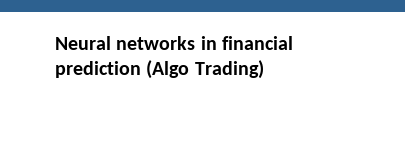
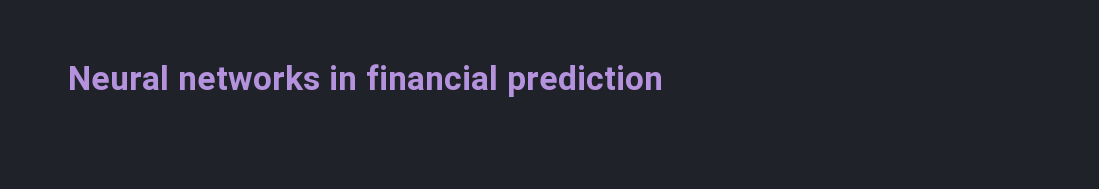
[146,60,264,79] (Algo Trading) -> (664, 81) none

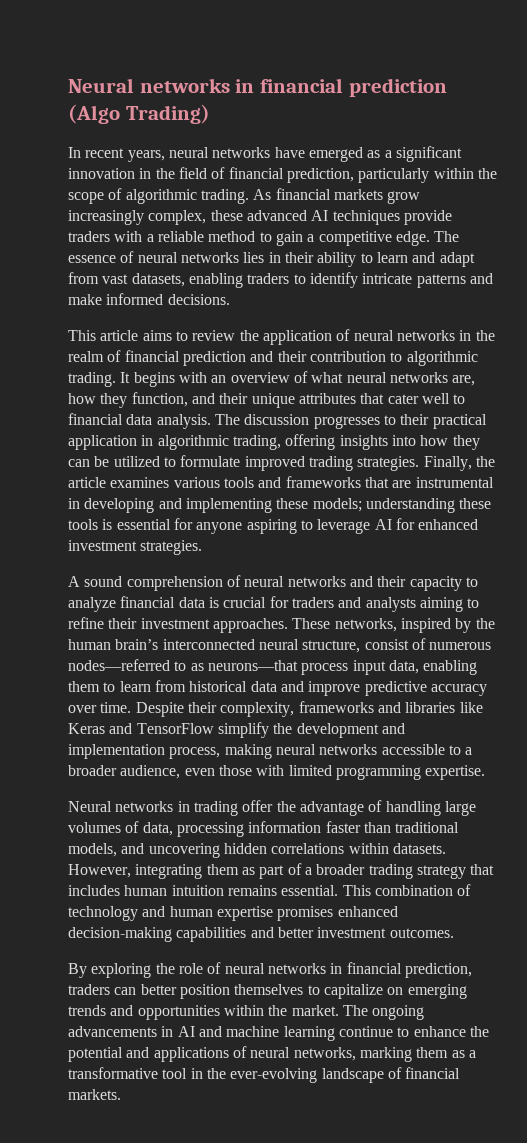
(664, 81) none -> [68,104,210,124] [68,146,462,162] [68,167,497,183] [68,188,421,204] [68,210,452,225] [68,231,460,246] [68,251,475,267] [68,272,493,288] [68,293,230,305] [68,329,495,345] [68,350,478,366] [68,371,476,387] [68,392,466,408] [68,413,487,429] [68,434,480,450] [68,455,495,471] [68,476,494,488] [68,498,492,513] [68,518,479,534] [68,540,203,555] [68,575,478,591] [68,596,480,612] [68,617,495,633] [68,638,492,653] [68,659,478,675] [68,680,487,696] [68,701,483,717] [68,722,405,738] [68,744,473,759] [68,765,486,780] [68,800,476,816] [68,821,460,837] [68,843,446,858] [68,863,495,879] [68,884,472,896] [68,906,398,921] [68,927,454,942] [68,962,472,978] [68,984,467,999] [68,1005,425,1020] [68,1026,489,1041] [68,1046,476,1062] [68,1067,461,1083] [68,1089,121,1100] (Algo Trading) // In recent years, neural networks have emerged as a significant innovation in the field of financial prediction, particularly within the scope of algorithmic trading. As financial markets grow increasingly complex, these advanced AI techniques provide traders with a reliable method to gain a competitive edge. The essence of neural networks lies in their ability to learn and adapt from vast datasets, enabling traders to identify intricate patterns and make informed decisions. // This article aims to review the application of neural networks in the realm of financial prediction and their contribution to algorithmic trading. It begins with an overview of what neural networks are, how they function, and their unique attributes that cater well to financial data analysis. The discussion progresses to their practical application in algorithmic trading, offering insights into how they can be utilized to formulate improved trading strategies. Finally, the article examines various tools and frameworks that are instrumental in developing and implementing these models; understanding these tools is essential for anyone aspiring to leverage AI for enhanced investment strategies. // A sound comprehension of neural networks and their capacity to analyze financial data is crucial for traders and analysts aiming to refine their investment approaches. These networks, inspired by the human brain’s interconnected neural structure, consist of numerous nodes—referred to as neurons—that process input data, enabling them to learn from historical data and improve predictive accuracy over time. Despite their complexity, frameworks and libraries like Keras and TensorFlow simplify the development and implementation process, making neural networks accessible to a broader audience, even those with limited programming expertise. // Neural networks in trading offer the advantage of handling large volumes of data, processing information faster than traditional models, and uncovering hidden correlations within datasets. However, integrating them as part of a broader trading strategy that includes human intuition remains essential. This combination of technology and human expertise promises enhanced decision-making capabilities and better investment outcomes. // By exploring the role of neural networks in financial prediction, traders can better position themselves to capitalize on emerging trends and opportunities within the market. The ongoing advancements in AI and machine learning continue to enhance the potential and applications of neural networks, marking them as a transformative tool in the ever-evolving landscape of financial markets.

